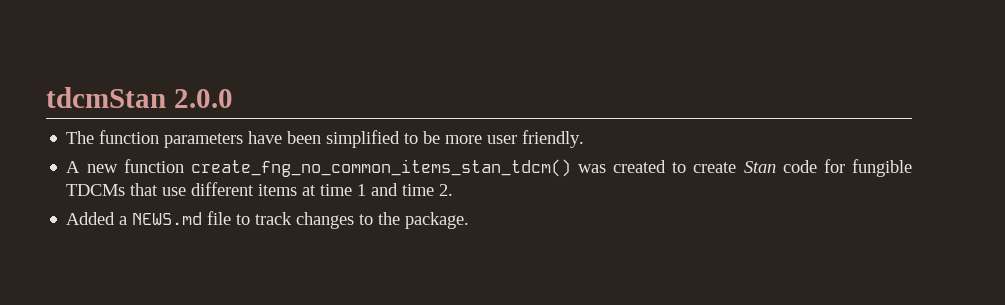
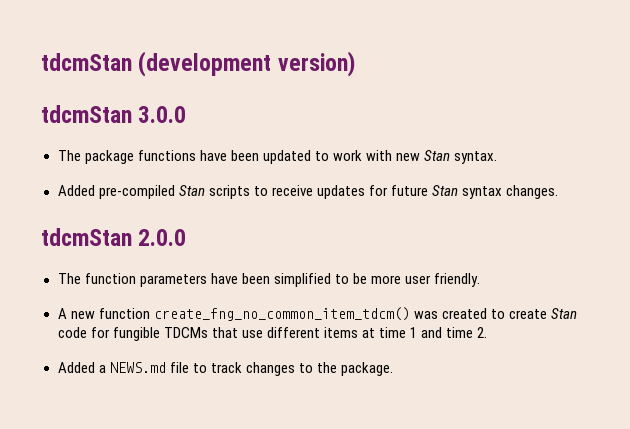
[46,87,166,108] tdcmStan -> [41,51,355,77] [41,105,187,123] [57,150,498,164] [57,185,559,199] [41,228,132,246] tdcmStan (development version) // tdcmStan 3.0.0 // The package functions have been updated to work with new Stan syntax. // Added pre-compiled Stan scripts to receive updates for future Stan syntax changes. // tdcmStan
[190,159,571,177] create_fng_no_common_items_stan_tdcm() -> [153,307,410,321] create_fng_no_common_item_tdcm()

